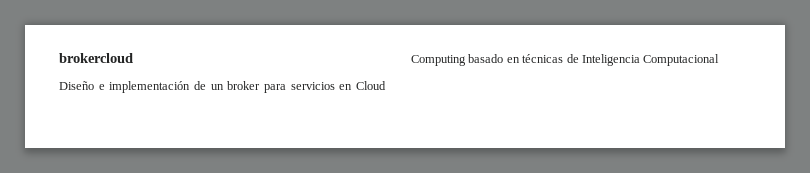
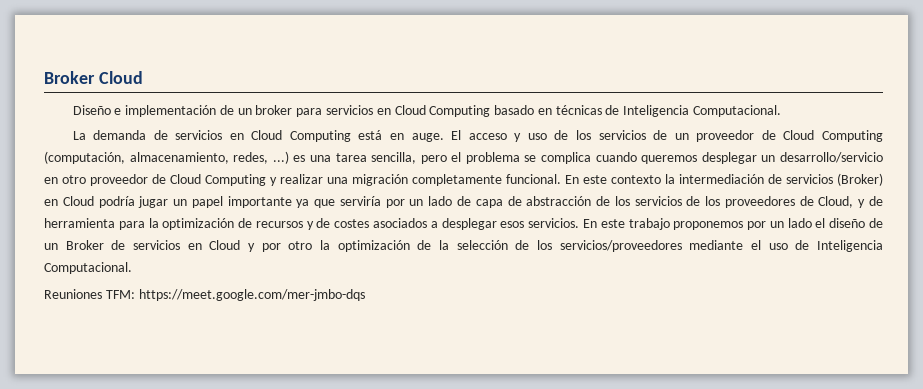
[59,53,133,63] brokercloud -> [44,71,143,84] Broker Cloud
[643,54,720,66] Computacional -> [692,105,781,117] [72,130,883,142] [44,151,883,164] [44,173,883,186] [44,196,883,208] [44,218,883,230] [44,240,883,252] [44,262,132,274] [44,289,365,301] Computacional. // La demanda de servicios en Cloud Computing está en auge. El acceso y uso de los servicios de un proveedor de Cloud Computing (computación, almacenamiento, redes, ...) es una tarea sencilla, pero el problema se complica cuando queremos desplegar un desarrollo/servicio en otro proveedor de Cloud Computing y realizar una migración completamente funcional. En este contexto la intermediación de servicios (Broker) en Cloud podría jugar un papel importante ya que serviría por un lado de capa de abstracción de los servicios de los proveedores de Cloud, y de herramienta para la optimización de recursos y de costes asociados a desplegar esos servicios. En este trabajo proponemos por un lado el diseño de un Broker de servicios en Cloud y por otro la optimización de la selección de los servicios/proveedores mediante el uso de Inteligencia Computacional. // Reuniones TFM: https://meet.google.com/mer-jmbo-dqs

